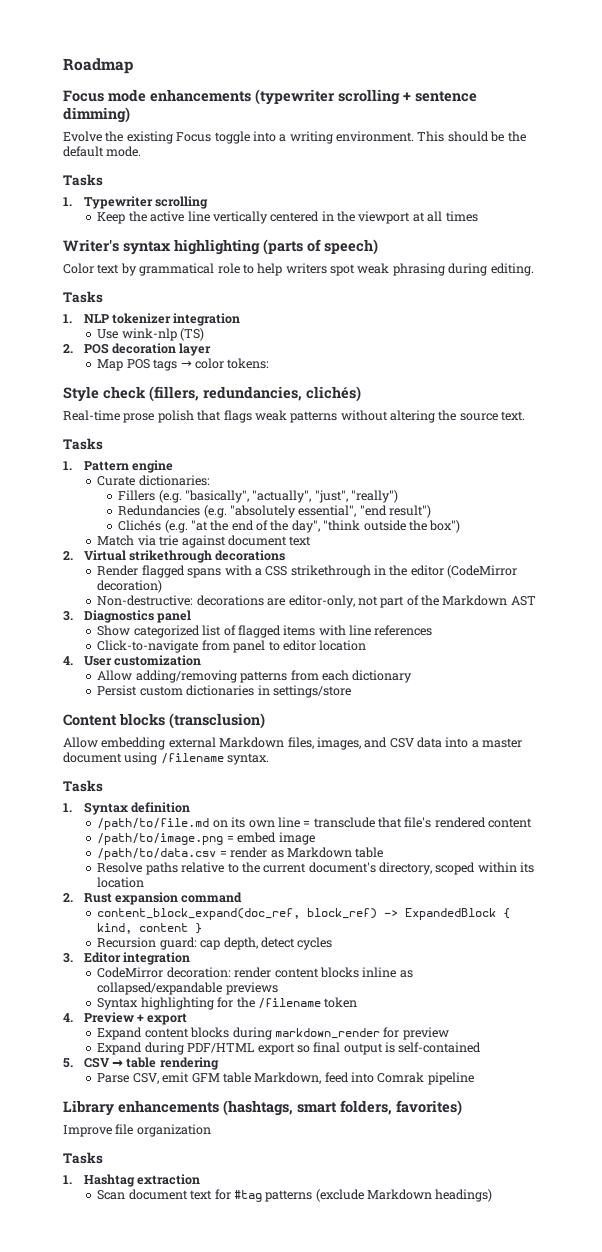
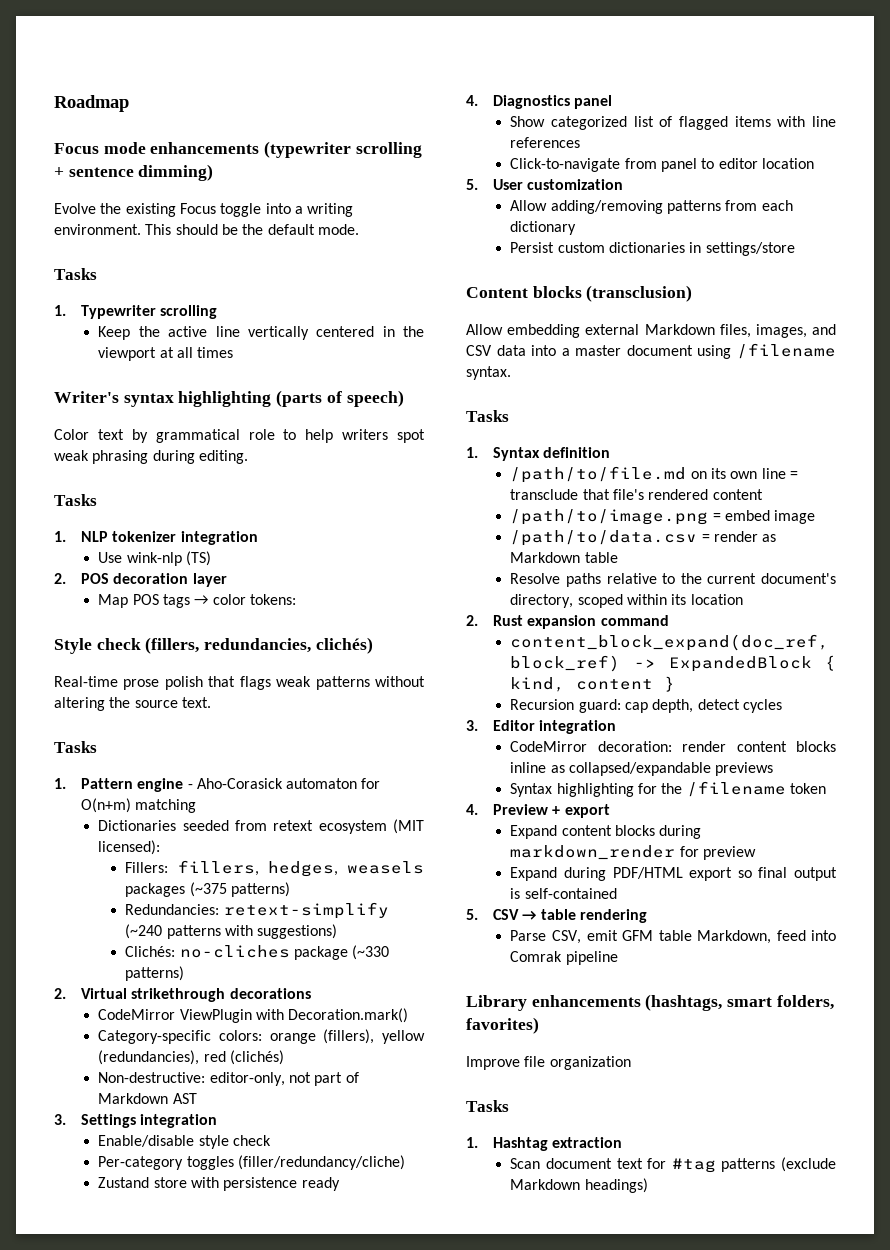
[97,475,210,486] [118,490,399,503] [118,505,432,518] [118,520,461,533] [97,535,312,548] [63,550,286,563] [97,565,518,578] [97,580,163,593] // Curate dictionaries: // Fillers (e.g. "basically", "actually", "just", "really") // Redundancies (e.g. "absolutely essential", "end result") // Clichés (e.g. "at the end of the day", "think outside the box") // Match via trie against document text // 2. Virtual strikethrough decorations // Render flagged spans with a CSS strikethrough in the editor (CodeMirror decoration) -> [187,778,381,789] [80,798,197,813] [98,819,424,834] [98,840,161,855] [125,860,424,877] [125,882,291,897] [125,902,389,919] [125,924,338,939] [125,945,390,960] [125,966,185,981] [54,988,311,1002] [98,1008,409,1023] [98,1029,426,1044] [98,1050,285,1065] - Aho-Corasick automaton for O(n+m) matching // Dictionaries seeded from retext ecosystem (MIT licensed): // Fillers: fillers, hedges, weasels packages (~375 patterns) // Redundancies: retext-simplify (~240 patterns with suggestions) // Clichés: no-cliches package (~330 patterns) // 2. Virtual strikethrough decorations // CodeMirror ViewPlugin with Decoration.mark() // Category-specific colors: orange (fillers), yellow (redundancies), red (clichés)
[196,595,286,606] decorations are -> (206, 1077) none
[421,595,440,606] the -> (359, 1077) none
(73, 616) none -> [80,1114,218,1128] [98,1135,272,1149] [98,1155,406,1170] [98,1177,340,1191] [466,95,478,106] Settings integration // Enable/disable style check // Per-category toggles (filler/redundancy/cliche) // Zustand store with persistence ready // 4.
[63,656,73,665] 4. -> [466,179,478,190] 5.

